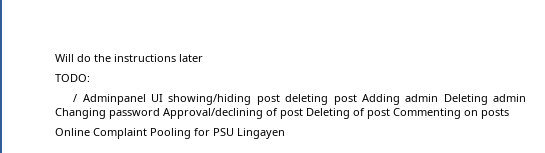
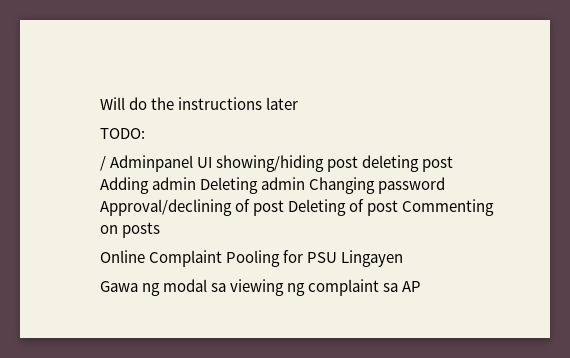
(285, 133) none -> [100,279,422,296] // Gawa ng modal sa viewing ng complaint sa AP

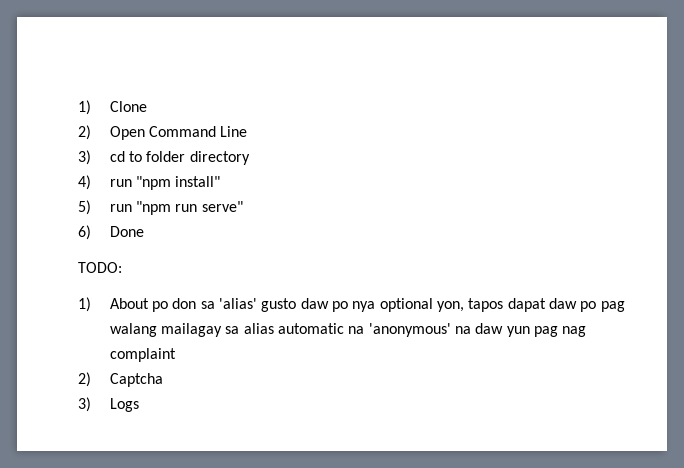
[100,97,299,110] [100,128,145,139] [100,155,454,172] [100,177,446,194] [100,199,495,216] [100,222,161,238] [100,250,404,267] [100,279,422,296] Will do the instructions later // TODO: // / Adminpanel UI showing/hiding post deleting post Adding admin Deleting admin Changing password Approval/declining of post Deleting of post Commenting on posts // Online Complaint Pooling for PSU Lingayen // Gawa ng modal sa viewing ng complaint sa AP -> [78,100,147,115] [78,125,248,140] [78,150,250,165] [78,175,221,190] [78,200,243,215] [78,225,144,240] [78,262,122,273] [78,297,625,312] [109,323,587,337] [109,348,176,362] [78,372,163,387] [78,397,139,412] 1) Clone // 2) Open Command Line // 3) cd to folder directory // 4) run "npm install" // 5) run "npm run serve" // 6) Done // TODO: // 1) About po don sa 'alias' gusto daw po nya optional yon, tapos dapat daw po pag walang mailagay sa alias automatic na 'anonymous' na daw yun pag nag complaint // 2) Captcha // 3) Logs

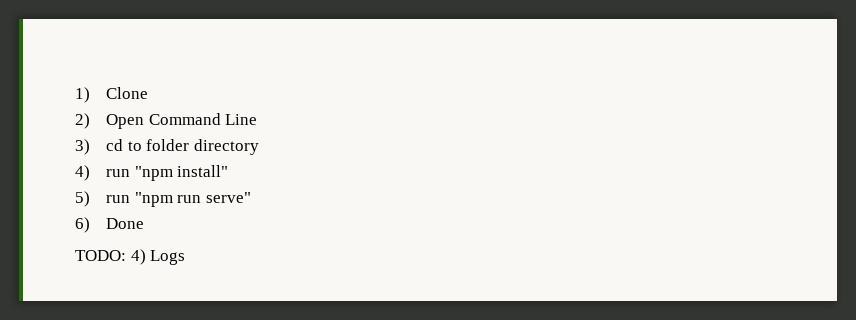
[78,297,625,312] [109,323,587,337] [109,348,176,362] [78,372,163,387] [78,397,91,412] // 1) About po don sa 'alias' gusto daw po nya optional yon, tapos dapat daw po pag walang mailagay sa alias automatic na 'anonymous' na daw yun pag nag complaint // 2) Captcha // 3) -> [130,249,146,265] 4)

